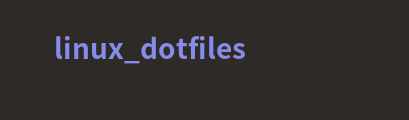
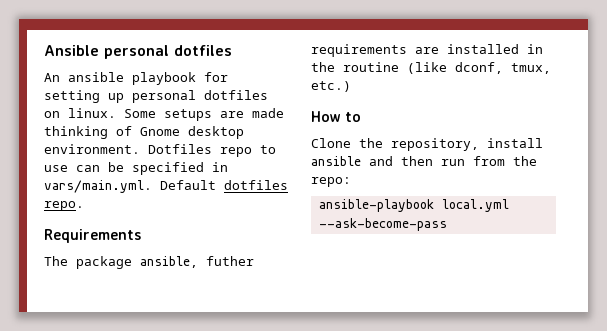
[54,36,246,64] linux_dotfiles -> [44,45,232,59] [44,72,228,85] [44,90,268,103] [44,108,284,121] [44,126,244,139] [44,144,276,157] [44,162,228,175] [44,180,288,193] [44,201,84,211] [44,229,141,243] [44,256,254,269] [311,44,543,57] [311,62,551,74] [311,81,351,92] [311,111,362,122] [311,138,543,151] [311,156,537,166] [311,177,351,187] [318,199,509,212] [318,218,447,231] Ansible personal dotfiles // An ansible playbook for setting up personal dotfiles on linux. Some setups are made thinking of Gnome desktop environment. Dotfiles repo to use can be specified in vars/main.yml. Default dotfiles repo. // Requirements // The package ansible, futher requirements are installed in the routine (like dconf, tmux, etc.) // How to // Clone the repository, install ansible and then run from the repo: // ansible-playbook local.yml --ask-become-pass

